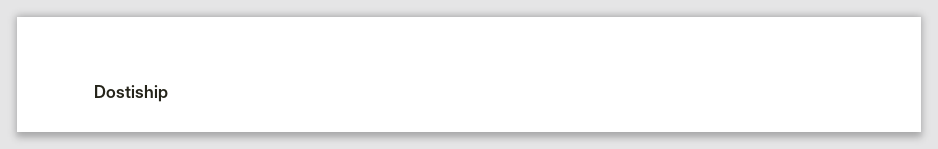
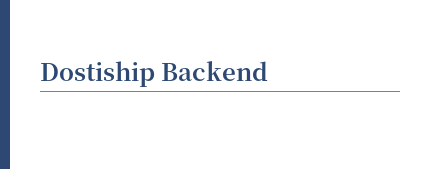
(168, 93) none -> [161,61,269,81] Backend

